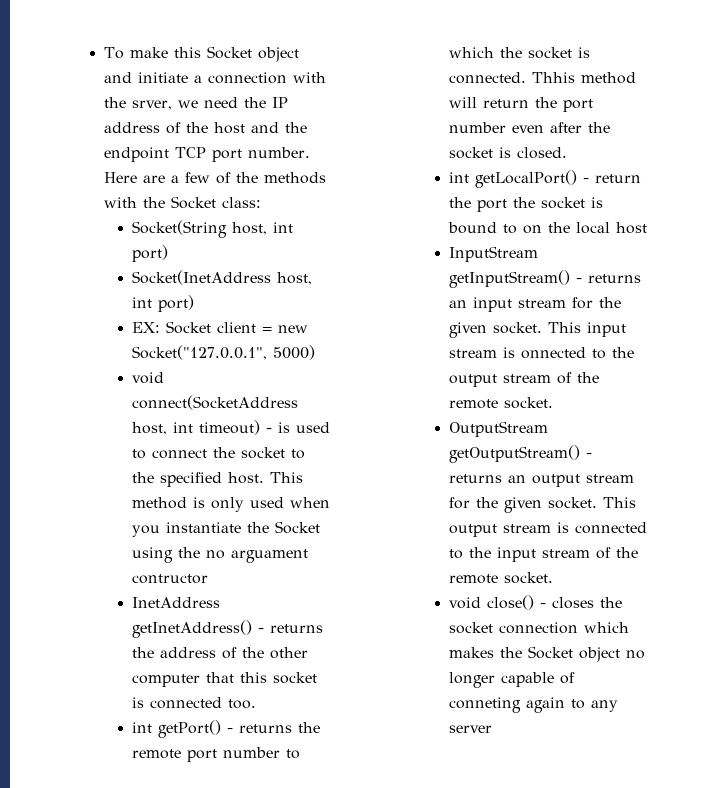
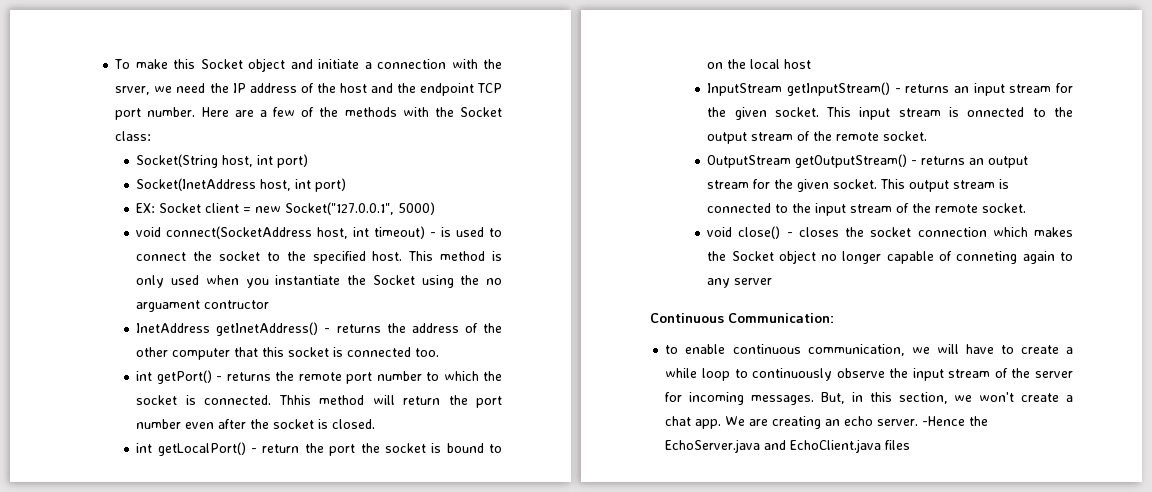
(493, 729) none -> [650,313,834,323] [665,344,1073,356] [665,368,1073,381] [665,392,1073,405] [665,416,989,429] [665,439,911,453] // Continuous Communication: // to enable continuous communication, we will have to create a while loop to continuously observe the input stream of the server for incoming messages. But, in this section, we won't create a chat app. We are creating an echo server. -Hence the EchoServer.java and EchoClient.java files

